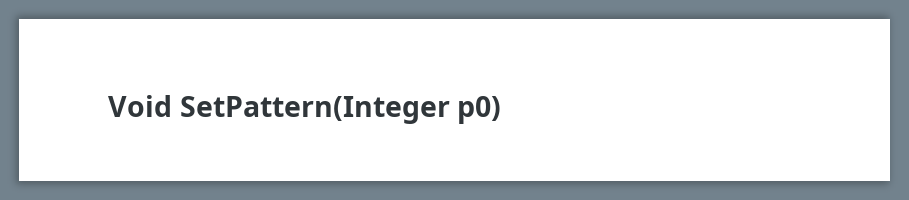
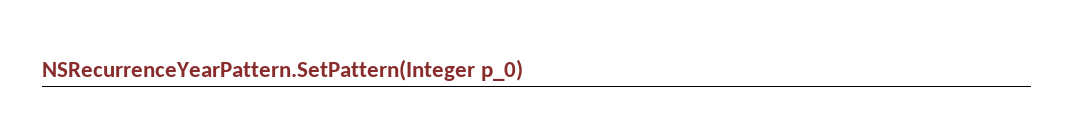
[108,95,502,124] Void SetPattern(Integer p0) -> [42,59,524,81] NSRecurrenceYearPattern.SetPattern(Integer p_0)

